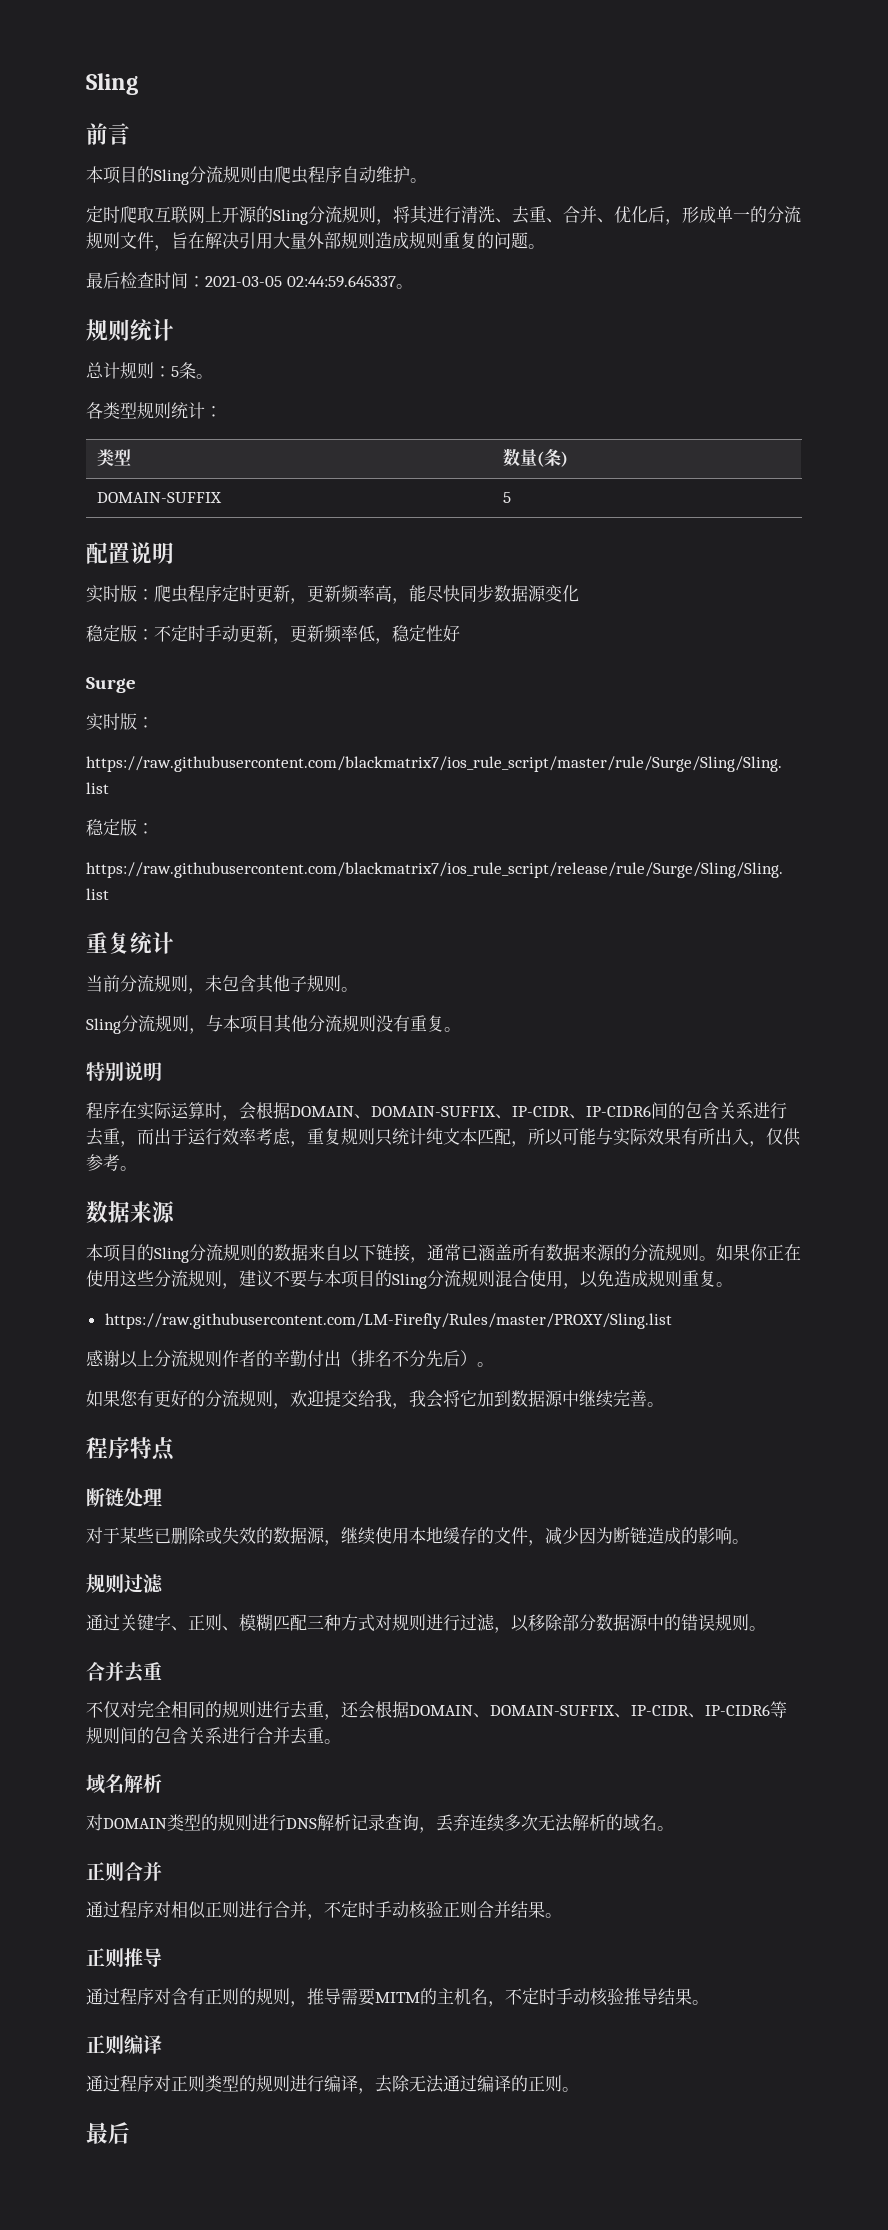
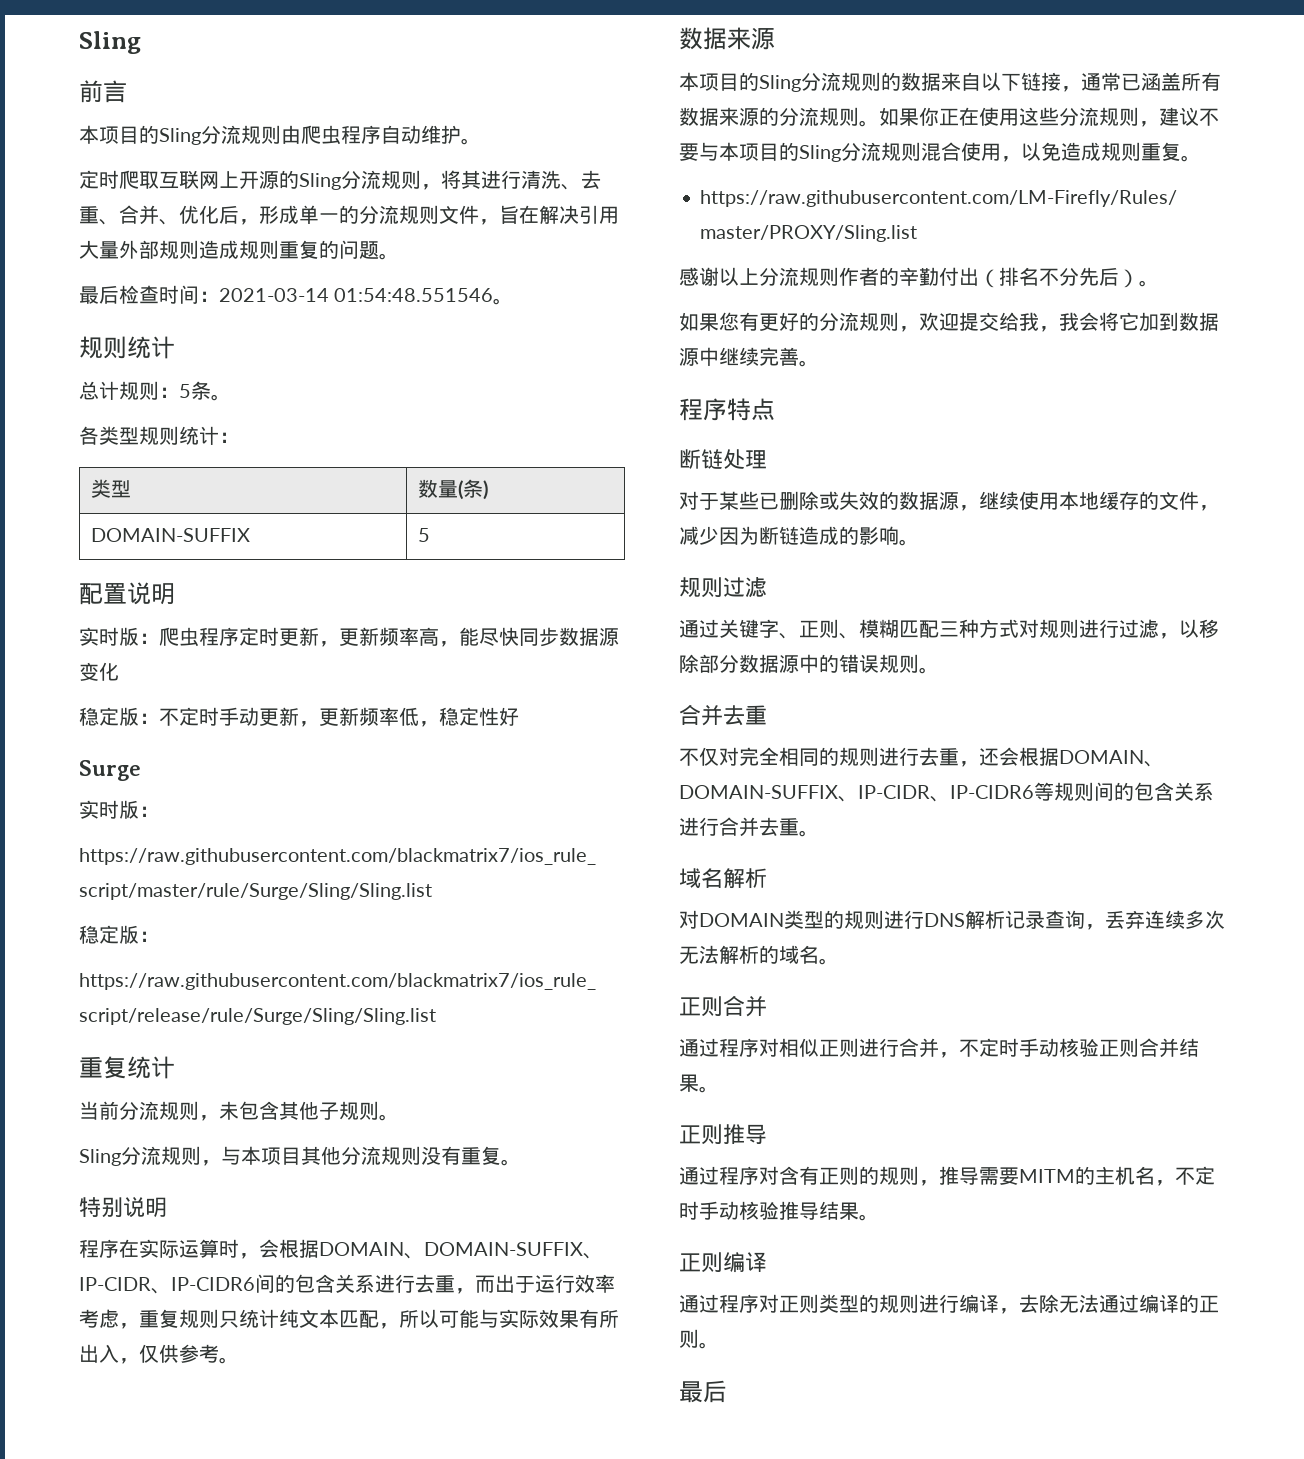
[205,275,396,288] 2021-03-05 02:44:59.645337 -> [219,288,494,302] 2021-03-14 01:54:48.551546

